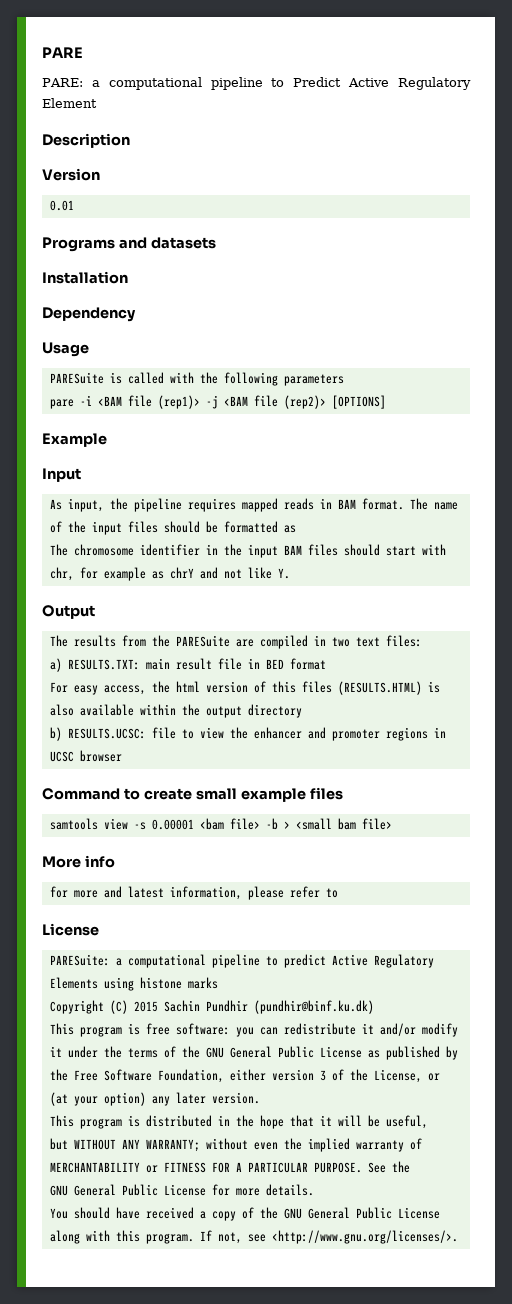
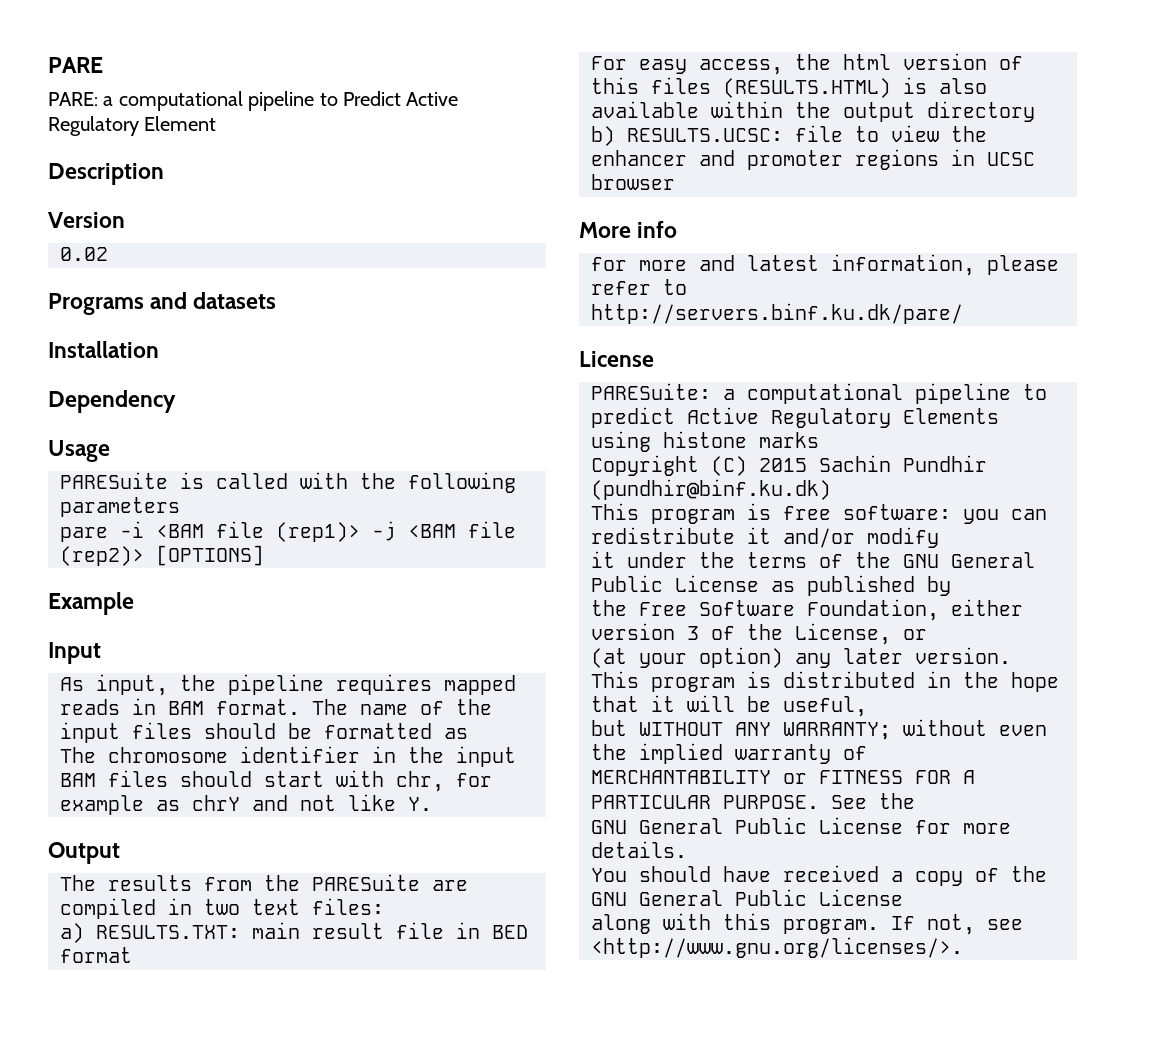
[49,200,74,211] 0.01 -> [60,247,108,261] 0.02
[42,787,343,802] [49,818,392,830] // Command to create small example files // samtools view -s 0.00001 <bam file> -b > <small bam file> -> (675, 182) none
(338, 893) none -> [591,303,963,324] http://servers.binf.ku.dk/pare/

